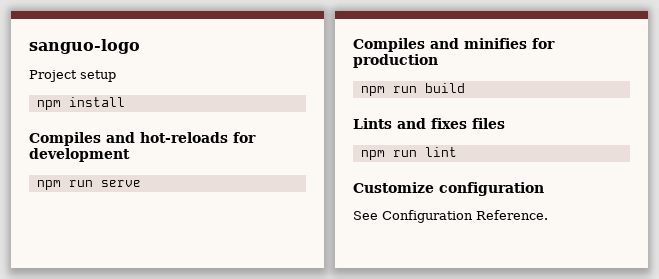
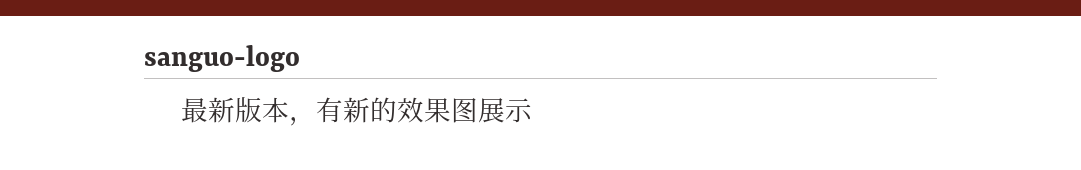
[29,70,116,82] [36,97,125,110] [29,132,256,146] [29,148,130,162] [36,180,141,190] [353,38,555,52] [353,54,438,68] [360,83,465,96] [353,118,505,129] [360,147,457,160] [353,182,544,196] [353,210,548,223] Project setup // npm install // Compiles and hot-reloads for development // npm run serve // Compiles and minifies for production // npm run build // Lints and fixes files // npm run lint // Customize configuration // See Configuration Reference. -> [180,97,532,126] 最新版本，有新的效果图展示

